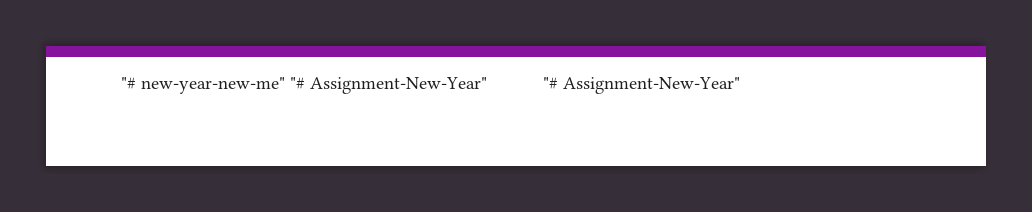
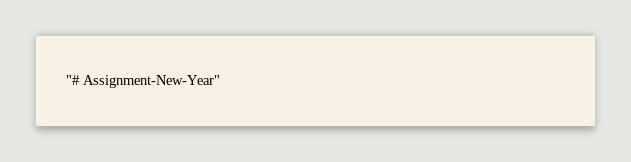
[121,77,558,94] "# new-year-new-me" "# Assignment-New-Year" "# -> [66,75,79,85] "#

